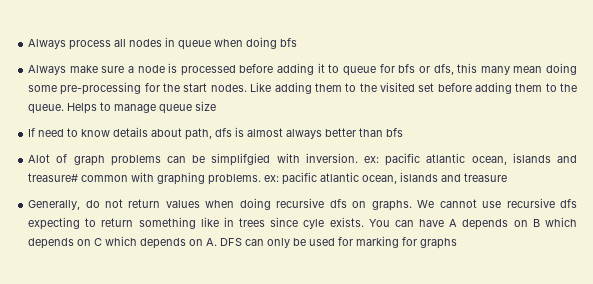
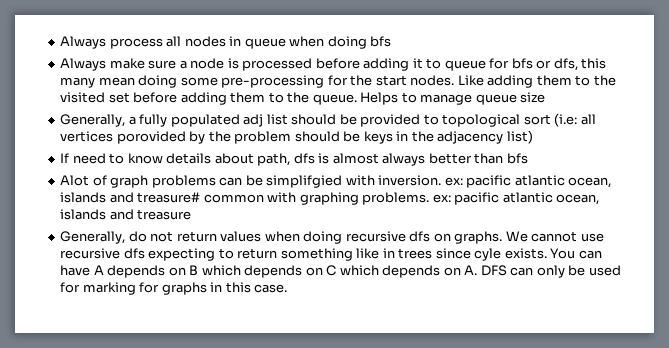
(217, 106) none -> [60,113,596,127] [60,130,533,144] // Generally, a fully populated adj list should be provided to topological sort (i.e: all vertices porovided by the problem should be keys in the adjacency list)
(458, 243) none -> [210,282,288,293] in this case.

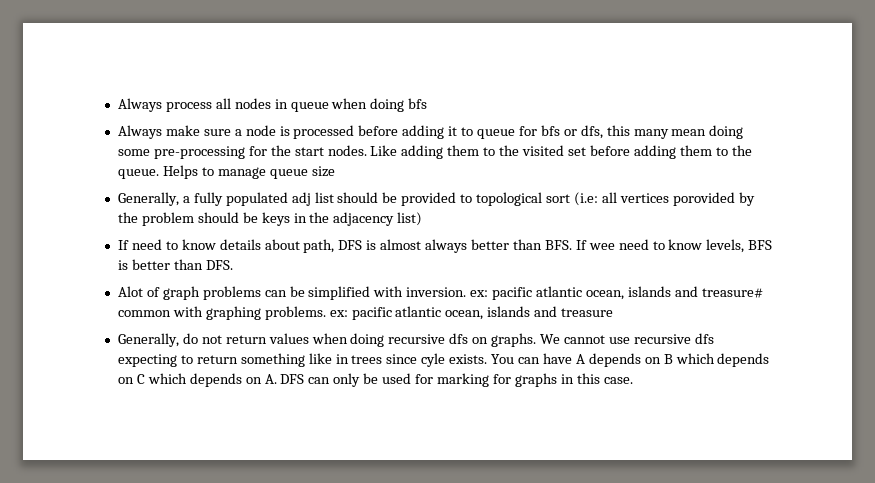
[293,153,315,164] dfs -> [338,240,363,250] DFS
[506,153,528,164] bfs -> [544,239,773,253] [117,259,233,270] BFS. If wee need to know levels, BFS is better than DFS.
[266,175,343,188] simplifgied -> [308,286,371,300] simplified

